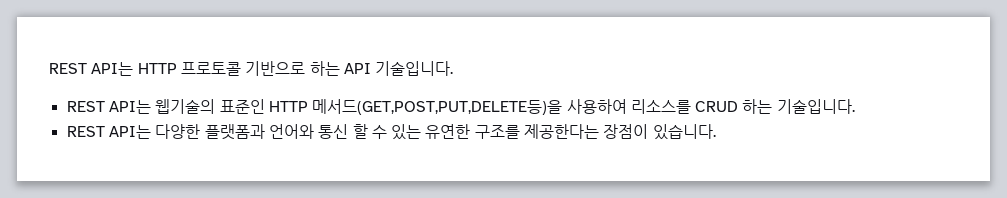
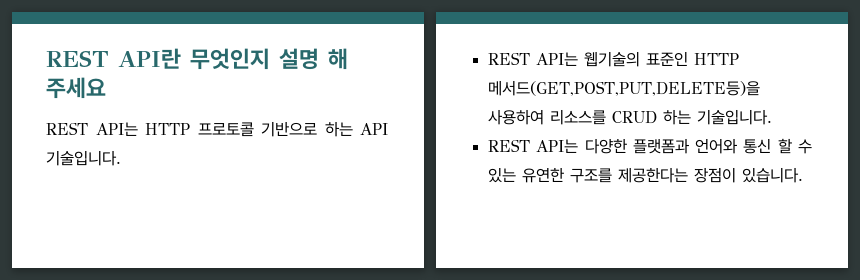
[49,63,87,74] REST -> [46,48,348,70] [46,77,106,99] [46,122,88,135] REST API란 무엇인지 설명 해 주세요 // REST

